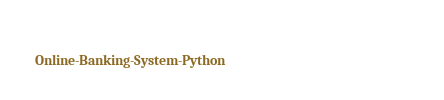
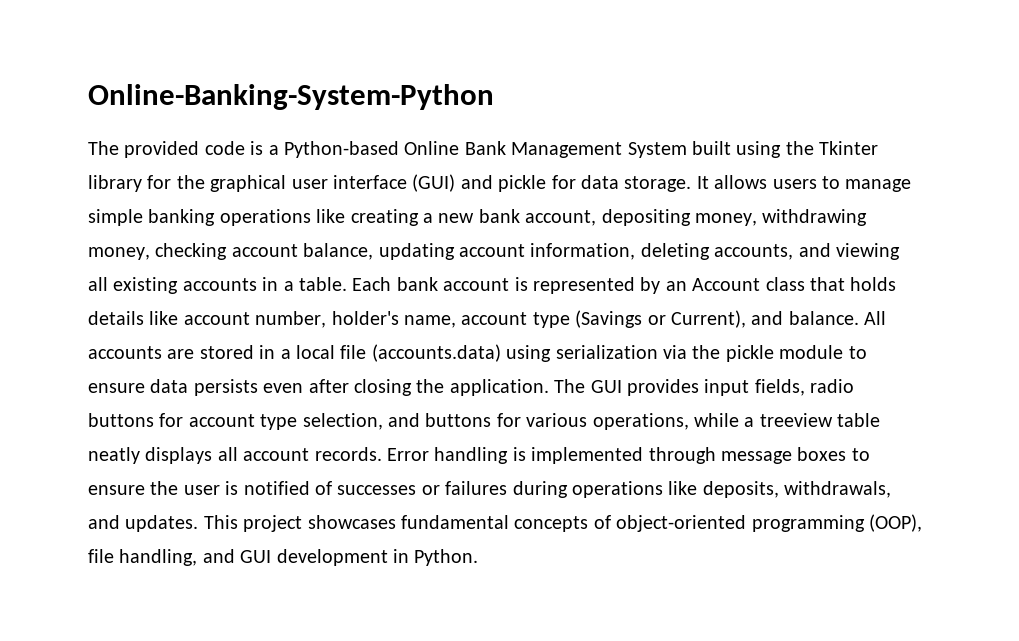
(226, 61) none -> [88,141,879,158] [88,174,912,192] [88,209,868,226] [88,243,900,260] [88,277,897,294] [88,310,887,328] [88,344,867,362] [88,379,855,396] [88,413,881,430] [88,447,870,464] [88,481,892,498] [88,514,922,532] [88,549,479,566] // The provided code is a Python-based Online Bank Management System built using the Tkinter library for the graphical user interface (GUI) and pickle for data storage. It allows users to manage simple banking operations like creating a new bank account, depositing money, withdrawing money, checking account balance, updating account information, deleting accounts, and viewing all existing accounts in a table. Each bank account is represented by an Account class that holds details like account number, holder's name, account type (Savings or Current), and balance. All accounts are stored in a local file (accounts.data) using serialization via the pickle module to ensure data persists even after closing the application. The GUI provides input fields, radio buttons for account type selection, and buttons for various operations, while a treeview table neatly displays all account records. Error handling is implemented through message boxes to ensure the user is notified of successes or failures during operations like deposits, withdrawals, and updates. This project showcases fundamental concepts of object-oriented programming (OOP), file handling, and GUI development in Python.

